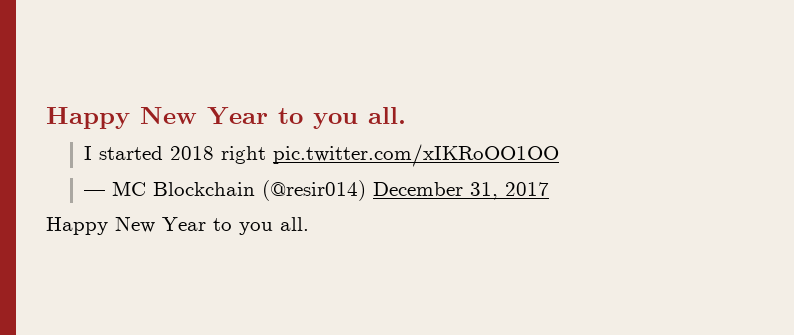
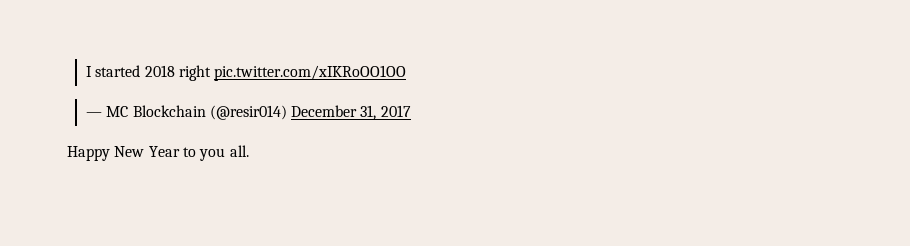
[46,107,406,129] Happy New Year to you all. // -> (85, 71) none

